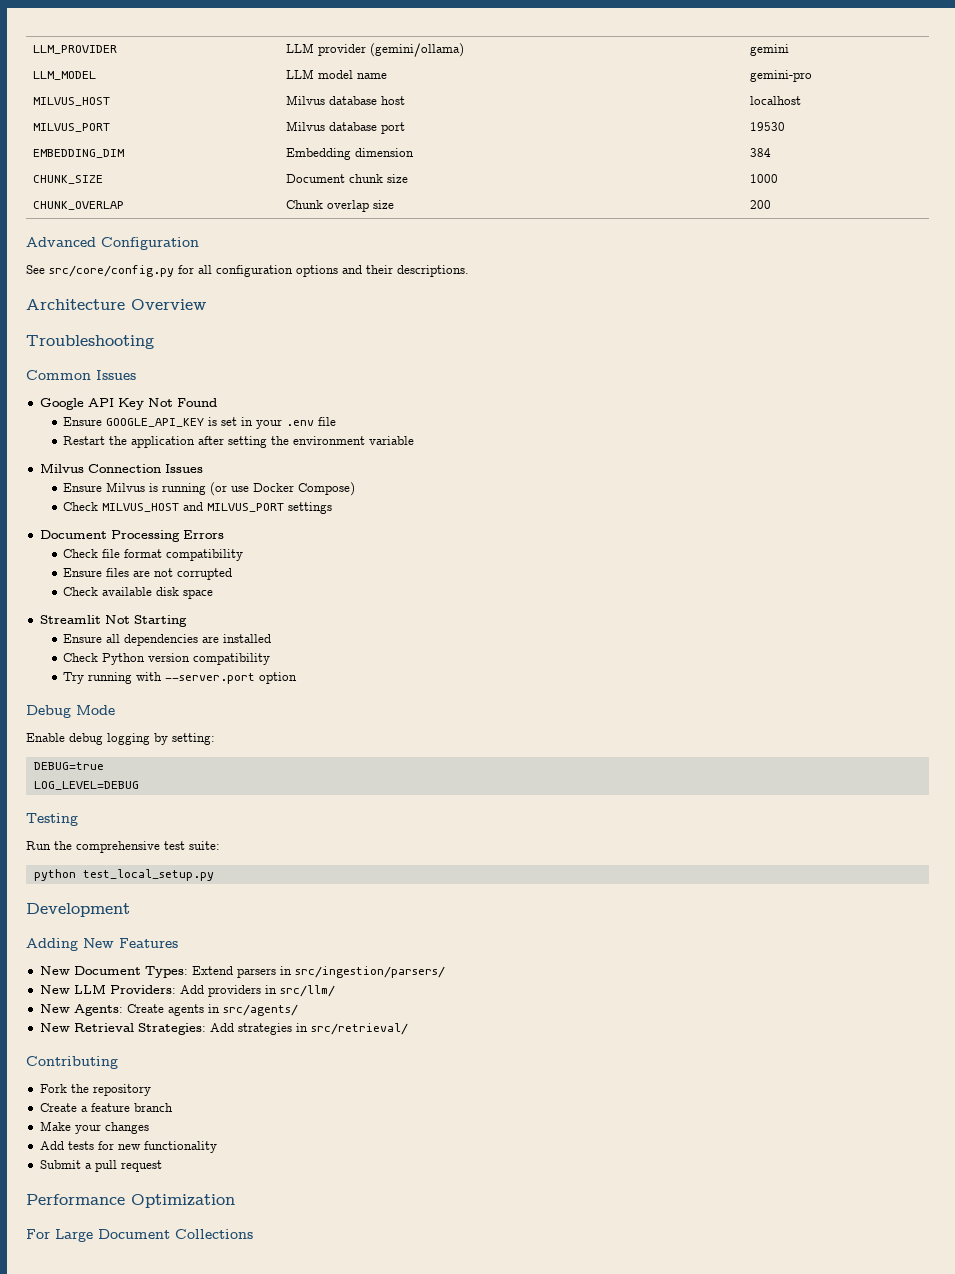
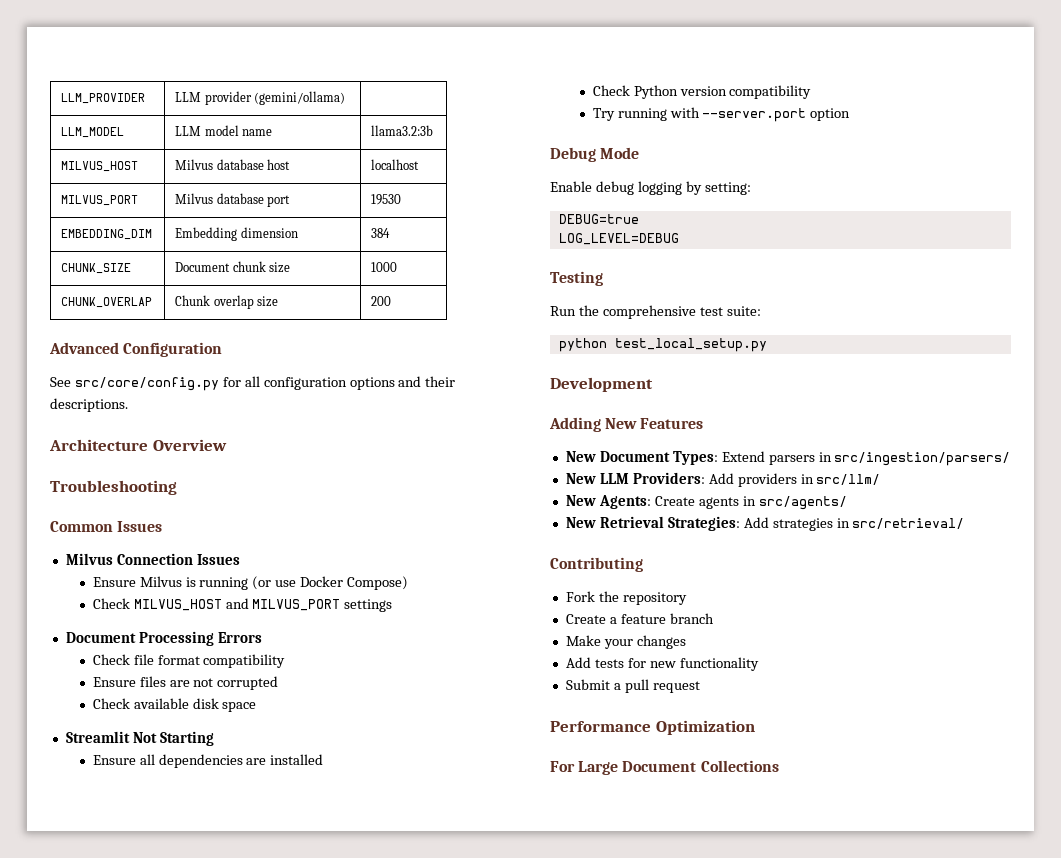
[750,44,790,56] gemini -> (346, 98) none
[750,70,813,82] gemini-pro -> [371,125,434,136] llama3.2:3b
[39,398,217,410] [63,417,337,429] [63,436,415,448] // Google API Key Not Found // Ensure GOOGLE_API_KEY is set in your .env file // Restart the application after setting the environment variable -> (163, 526) none

